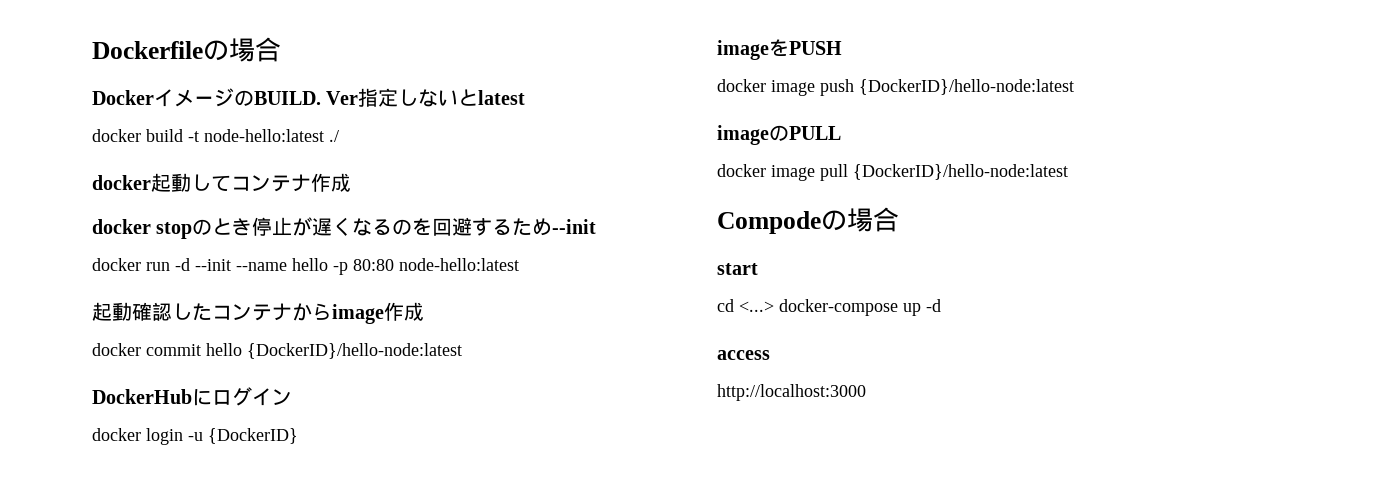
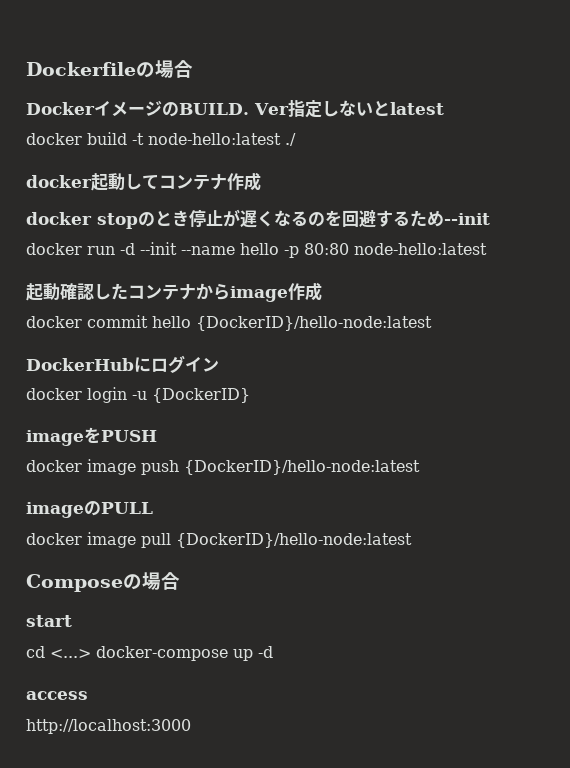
[717,211,821,234] Compode -> [26,574,123,592] Compose

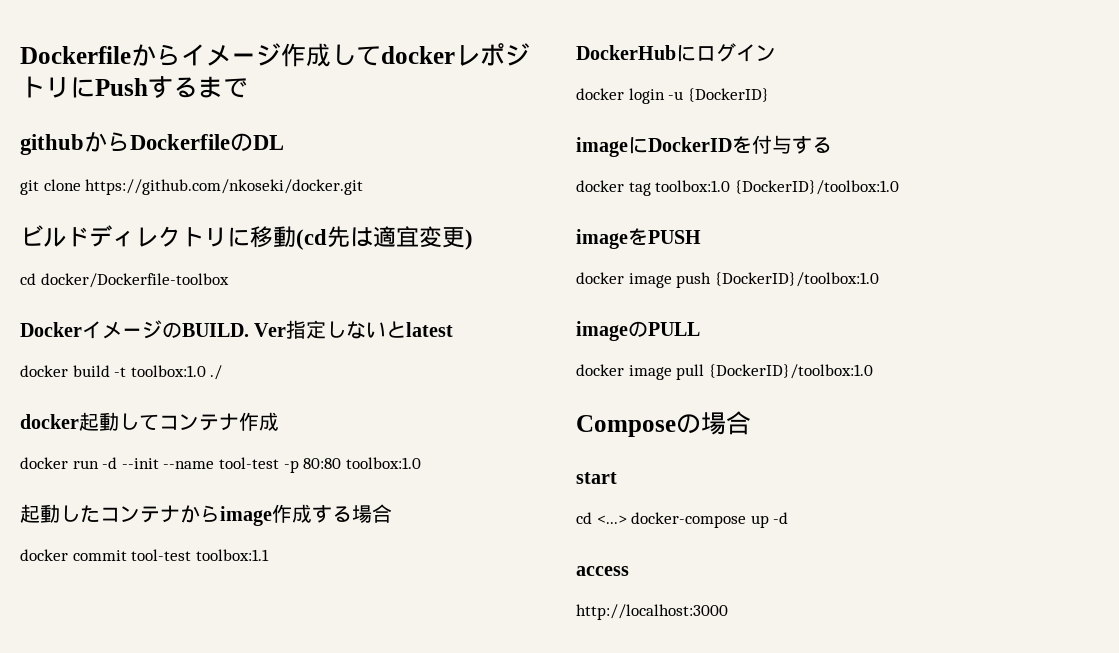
[26,60,193,78] Dockerfileの場合 -> [20,43,530,67] [20,76,248,99] [20,131,284,155] [20,179,364,195] [20,225,473,250] [20,273,229,288] Dockerfileからイメージ作成してdockerレポジトリにPushするまで // githubからDockerfileのDL // git clone https://github.com/nkoseki/docker.git // ビルドディレクトリに移動(cd先は適宜変更) // cd docker/Dockerfile-toolbox
[148,133,281,145] node-hello:latest -> [130,365,206,377] toolbox:1.0
[26,209,490,229] // docker stopのとき停止が遅くなるのを回避するため--init -> (279, 421) none
[240,243,279,255] hello -> [218,457,279,469] tool-test
[354,243,487,255] [26,283,94,301] node-hello:latest // 起動確認 -> [345,457,421,469] [20,504,60,523] toolbox:1.0 // 起動
(322, 291) none -> [312,504,392,523] する場合
[152,316,432,331] hello {DockerID}/hello-node:latest -> [131,549,269,561] tool-test toolbox:1.1
(250, 395) none -> [576,135,832,157] [576,180,899,196] // imageにDockerIDを付与する // docker tag toolbox:1.0 {DockerID}/toolbox:1.0
[184,460,420,475] {DockerID}/hello-node:latest -> [714,272,879,287] {DockerID}/toolbox:1.0
[176,533,412,548] {DockerID}/hello-node:latest -> [708,364,873,379] {DockerID}/toolbox:1.0

